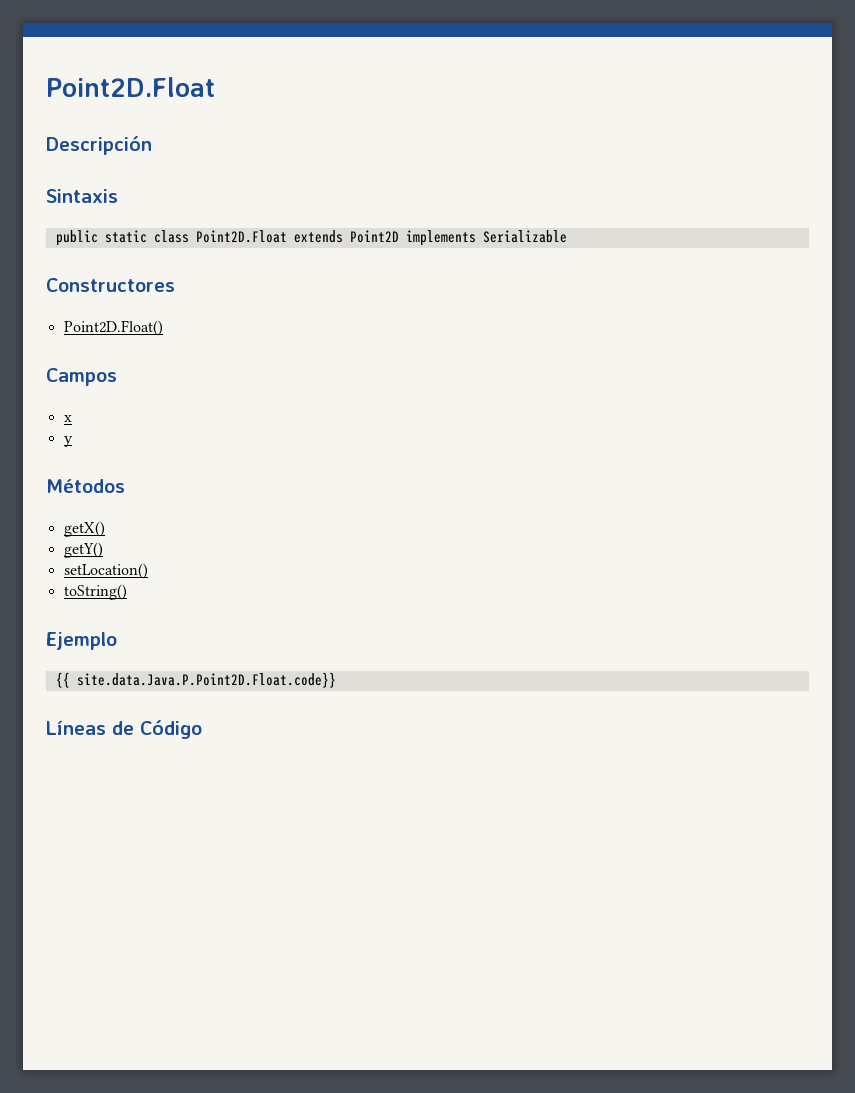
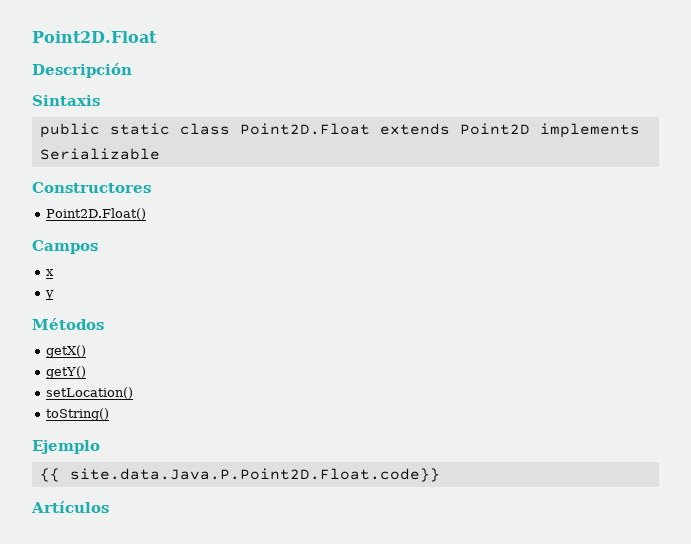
[46,720,202,739] Líneas de Código -> [31,501,109,513] Artículos

